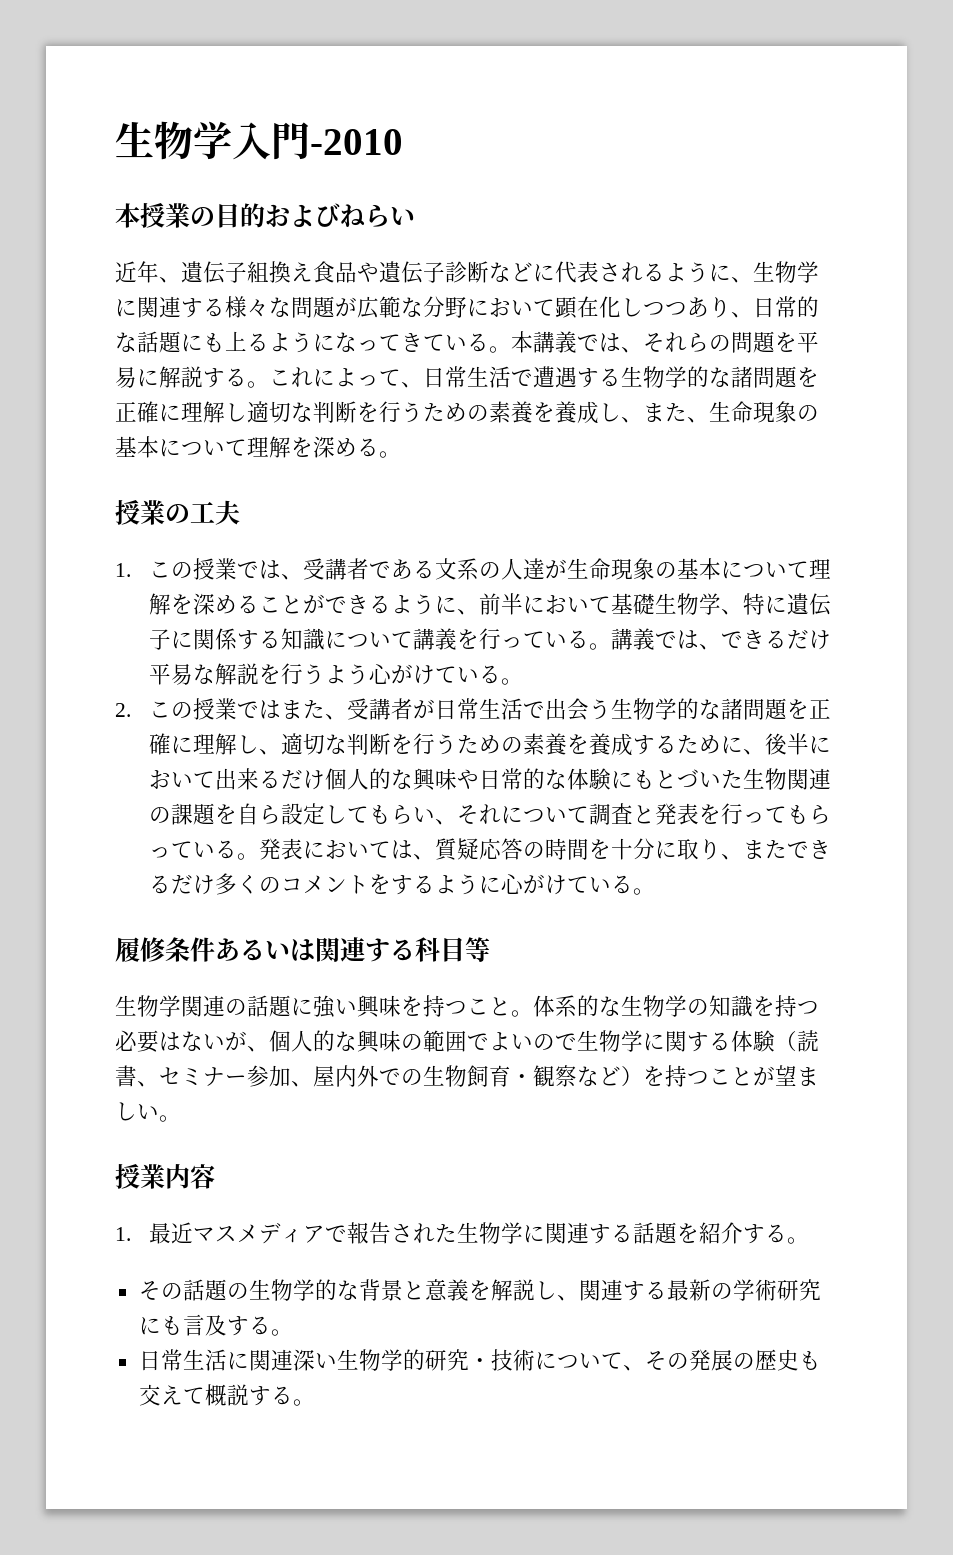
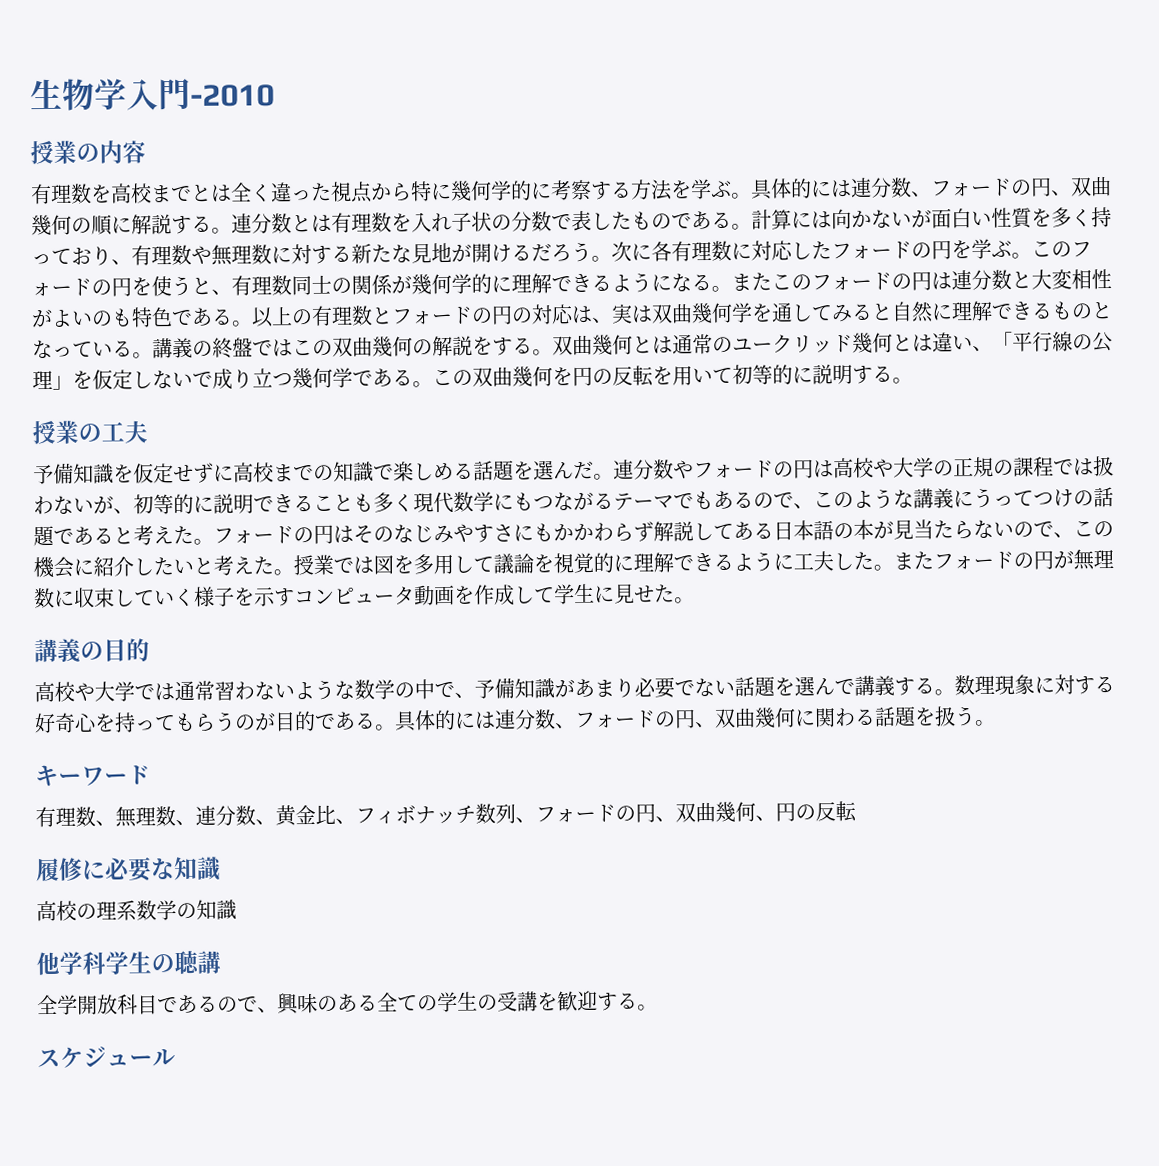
[115,203,415,228] [115,261,819,284] [115,296,819,319] [115,331,819,353] [115,366,819,388] [115,401,819,424] [115,436,401,458] [115,500,240,525] [115,558,831,580] [148,593,831,616] [148,628,831,650] [148,663,523,685] [115,698,831,721] [148,733,831,756] [148,768,831,791] [148,803,831,825] [148,838,831,861] [148,873,655,895] [115,937,490,962] [115,995,819,1018] [115,1030,819,1053] [115,1065,819,1087] [115,1102,181,1122] [115,1164,215,1189] [115,1222,809,1244] [138,1279,821,1301] [138,1314,293,1336] [138,1349,821,1371] [138,1384,315,1406] 本授業の目的およびねらい // 近年、遺伝子組換え食品や遺伝子診断などに代表されるように、生物学に関連する様々な問題が広範な分野において顕在化しつつあり、日常的な話題にも上るようになってきている。本講義では、それらの問題を平易に解説する。これによって、日常生活で遭遇する生物学的な諸問題を正確に理解し適切な判断を行うための素養を養成し、また、生命現象の基本について理解を深める。 // 授業の工夫 // 1.この授業では、受講者である文系の人達が生命現象の基本について理解を深めることができるように、前半において基礎生物学、特に遺伝子に関係する知識について講義を行っている。講義では、できるだけ平易な解説を行うよう心がけている。 // 2.この授業ではまた、受講者が日常生活で出会う生物学的な諸問題を正確に理解し、適切な判断を行うための素養を養成するために、後半において出来るだけ個人的な興味や日常的な体験にもとづいた生物関連の課題を自ら設定してもらい、それについて調査と発表を行ってもらっている。発表においては、質疑応答の時間を十分に取り、またできるだけ多くのコメントをするように心がけている。 // 履修条件あるいは関連する科目等 // 生物学関連の話題に強い興味を持つこと。体系的な生物学の知識を持つ必要はないが、個人的な興味の範囲でよいので生物学に関する体験（読書、セミナー参加、屋内外での生物飼育・観察など）を持つことが望ましい。 // 授業内容 // 1.最近マスメディアで報告された生物学に関連する話題を紹介する。 // その話題の生物学的な背景と意義を解説し、関連する最新の学術研究にも言及する。 // 日常生活に関連深い生物学的研究・技術について、その発展の歴史も交えて概説する。 -> [30,140,146,165] [30,176,1112,205] [31,206,1112,236] [31,238,1092,266] [31,268,1112,297] [31,300,1113,328] [32,331,1113,359] [32,364,913,390] [32,420,148,445] [33,455,1114,485] [33,486,1114,515] [33,519,1114,547] [33,549,1114,579] [34,583,695,609] [34,638,150,663] [34,674,1115,703] [34,706,996,734] [35,764,151,787] [35,800,857,828] [36,856,222,882] [36,899,237,922] [36,950,221,976] [37,990,658,1015] [37,1045,176,1068] 授業の内容 // 有理数を高校までとは全く違った視点から特に幾何学的に考察する方法を学ぶ。具体的には連分数、フォードの円、双曲幾何の順に解説する。連分数とは有理数を入れ子状の分数で表したものである。計算には向かないが面白い性質を多く持っており、有理数や無理数に対する新たな見地が開けるだろう。次に各有理数に対応したフォードの円を学ぶ。このフォードの円を使うと、有理数同士の関係が幾何学的に理解できるようになる。またこのフォードの円は連分数と大変相性がよいのも特色である。以上の有理数とフォードの円の対応は、実は双曲幾何学を通してみると自然に理解できるものとなっている。講義の終盤ではこの双曲幾何の解説をする。双曲幾何とは通常のユークリッド幾何とは違い、「平行線の公理」を仮定しないで成り立つ幾何学である。この双曲幾何を円の反転を用いて初等的に説明する。 // 授業の工夫 // 予備知識を仮定せずに高校までの知識で楽しめる話題を選んだ。連分数やフォードの円は高校や大学の正規の課程では扱わないが、初等的に説明できることも多く現代数学にもつながるテーマでもあるので、このような講義にうってつけの話題であると考えた。フォードの円はそのなじみやすさにもかかわらず解説してある日本語の本が見当たらないので、この機会に紹介したいと考えた。授業では図を多用して議論を視覚的に理解できるように工夫した。またフォードの円が無理数に収束していく様子を示すコンピュータ動画を作成して学生に見せた。 // 講義の目的 // 高校や大学では通常習わないような数学の中で、予備知識があまり必要でない話題を選んで講義する。数理現象に対する好奇心を持ってもらうのが目的である。具体的には連分数、フォードの円、双曲幾何に関わる話題を扱う。 // キーワード // 有理数、無理数、連分数、黄金比、フィボナッチ数列、フォードの円、双曲幾何、円の反転 // 履修に必要な知識 // 高校の理系数学の知識 // 他学科学生の聴講 // 全学開放科目であるので、興味のある全ての学生の受講を歓迎する。 // スケジュール

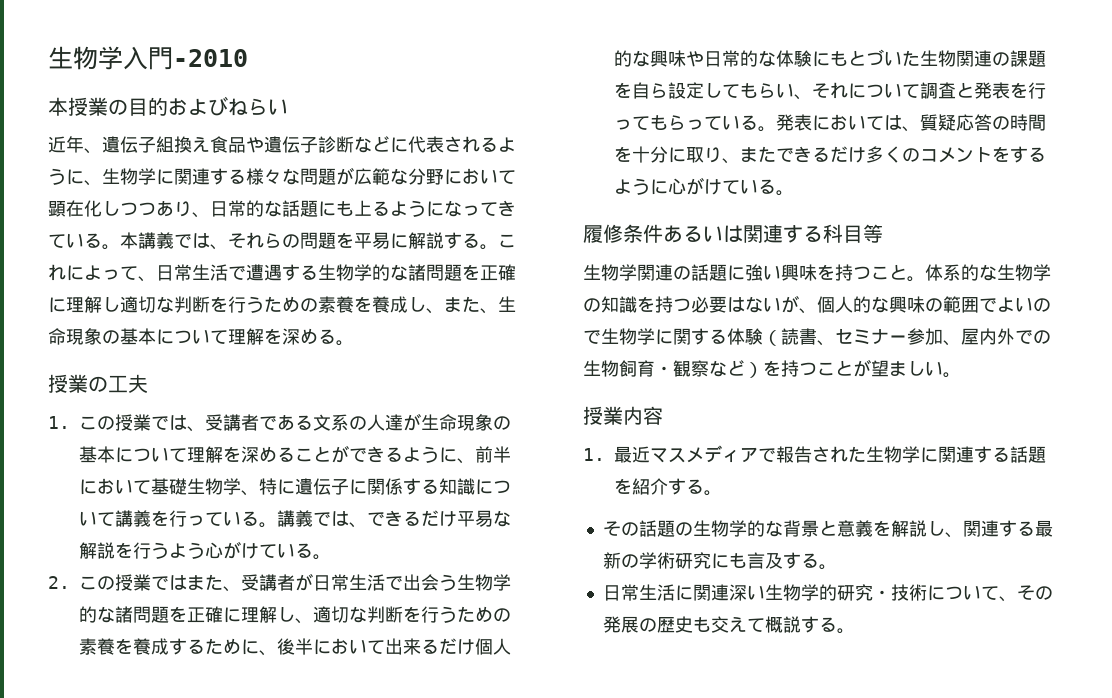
[30,140,146,165] [30,176,1112,205] [31,206,1112,236] [31,238,1092,266] [31,268,1112,297] [31,300,1113,328] [32,331,1113,359] [32,364,913,390] [32,420,148,445] [33,455,1114,485] [33,486,1114,515] [33,519,1114,547] [33,549,1114,579] [34,583,695,609] [34,638,150,663] [34,674,1115,703] [34,706,996,734] [35,764,151,787] [35,800,857,828] [36,856,222,882] [36,899,237,922] [36,950,221,976] [37,990,658,1015] [37,1045,176,1068] 授業の内容 // 有理数を高校までとは全く違った視点から特に幾何学的に考察する方法を学ぶ。具体的には連分数、フォードの円、双曲幾何の順に解説する。連分数とは有理数を入れ子状の分数で表したものである。計算には向かないが面白い性質を多く持っており、有理数や無理数に対する新たな見地が開けるだろう。次に各有理数に対応したフォードの円を学ぶ。このフォードの円を使うと、有理数同士の関係が幾何学的に理解できるようになる。またこのフォードの円は連分数と大変相性がよいのも特色である。以上の有理数とフォードの円の対応は、実は双曲幾何学を通してみると自然に理解できるものとなっている。講義の終盤ではこの双曲幾何の解説をする。双曲幾何とは通常のユークリッド幾何とは違い、「平行線の公理」を仮定しないで成り立つ幾何学である。この双曲幾何を円の反転を用いて初等的に説明する。 // 授業の工夫 // 予備知識を仮定せずに高校までの知識で楽しめる話題を選んだ。連分数やフォードの円は高校や大学の正規の課程では扱わないが、初等的に説明できることも多く現代数学にもつながるテーマでもあるので、このような講義にうってつけの話題であると考えた。フォードの円はそのなじみやすさにもかかわらず解説してある日本語の本が見当たらないので、この機会に紹介したいと考えた。授業では図を多用して議論を視覚的に理解できるように工夫した。またフォードの円が無理数に収束していく様子を示すコンピュータ動画を作成して学生に見せた。 // 講義の目的 // 高校や大学では通常習わないような数学の中で、予備知識があまり必要でない話題を選んで講義する。数理現象に対する好奇心を持ってもらうのが目的である。具体的には連分数、フォードの円、双曲幾何に関わる話題を扱う。 // キーワード // 有理数、無理数、連分数、黄金比、フィボナッチ数列、フォードの円、双曲幾何、円の反転 // 履修に必要な知識 // 高校の理系数学の知識 // 他学科学生の聴講 // 全学開放科目であるので、興味のある全ての学生の受講を歓迎する。 // スケジュール -> [48,96,288,116] [48,136,516,154] [48,167,516,186] [48,200,516,218] [48,232,516,250] [48,264,516,282] [48,296,516,314] [48,328,354,346] [48,374,148,393] [48,413,512,432] [79,445,512,464] [79,478,512,496] [79,510,512,528] [79,541,332,560] [48,573,512,592] [79,606,512,624] [79,638,512,656] [614,49,1047,67] [614,82,1047,100] [614,114,1047,132] [614,146,1047,164] [614,177,795,196] [583,224,883,243] [583,264,1051,282] [583,295,1051,314] [583,328,1051,346] [583,359,961,378] [583,406,663,425] [583,445,1047,463] [614,478,723,496] [602,520,1053,538] [602,552,837,570] [602,584,1053,602] [602,616,855,634] 本授業の目的およびねらい // 近年、遺伝子組換え食品や遺伝子診断などに代表されるように、生物学に関連する様々な問題が広範な分野において顕在化しつつあり、日常的な話題にも上るようになってきている。本講義では、それらの問題を平易に解説する。これによって、日常生活で遭遇する生物学的な諸問題を正確に理解し適切な判断を行うための素養を養成し、また、生命現象の基本について理解を深める。 // 授業の工夫 // 1.この授業では、受講者である文系の人達が生命現象の基本について理解を深めることができるように、前半において基礎生物学、特に遺伝子に関係する知識について講義を行っている。講義では、できるだけ平易な解説を行うよう心がけている。 // 2.この授業ではまた、受講者が日常生活で出会う生物学的な諸問題を正確に理解し、適切な判断を行うための素養を養成するために、後半において出来るだけ個人的な興味や日常的な体験にもとづいた生物関連の課題を自ら設定してもらい、それについて調査と発表を行ってもらっている。発表においては、質疑応答の時間を十分に取り、またできるだけ多くのコメントをするように心がけている。 // 履修条件あるいは関連する科目等 // 生物学関連の話題に強い興味を持つこと。体系的な生物学の知識を持つ必要はないが、個人的な興味の範囲でよいので生物学に関する体験（読書、セミナー参加、屋内外での生物飼育・観察など）を持つことが望ましい。 // 授業内容 // 1.最近マスメディアで報告された生物学に関連する話題を紹介する。 // その話題の生物学的な背景と意義を解説し、関連する最新の学術研究にも言及する。 // 日常生活に関連深い生物学的研究・技術について、その発展の歴史も交えて概説する。

